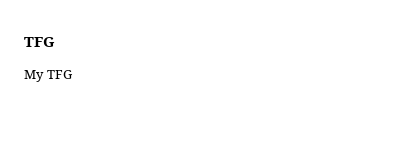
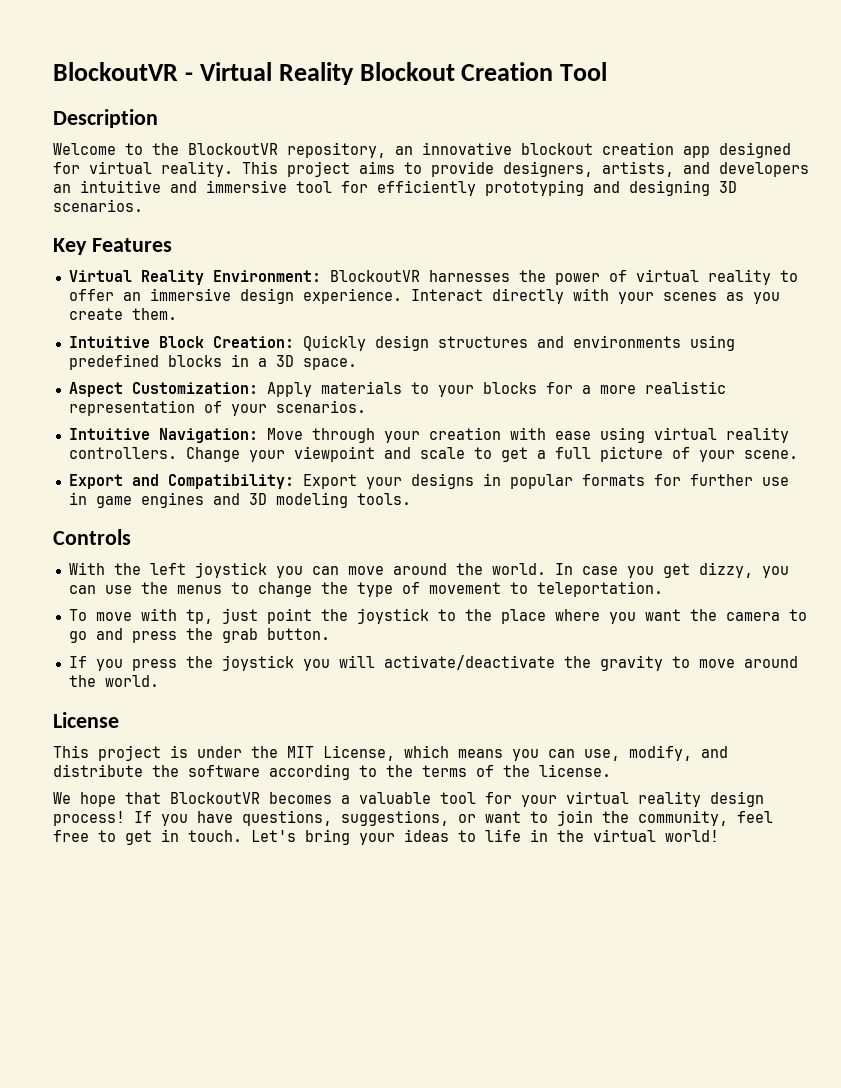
[24,37,55,47] [24,70,73,82] TFG // My TFG -> [53,62,608,85] [53,109,158,128] [53,142,791,158] [53,161,809,177] [53,180,737,196] [53,199,143,212] [53,238,172,255] [68,269,798,285] [68,288,780,304] [68,308,177,320] [68,335,735,351] [68,354,357,370] [68,381,726,397] [68,400,366,416] [68,427,789,443] [68,446,798,462] [68,473,789,489] [68,492,411,508] [53,529,131,545] [68,562,789,578] [68,581,663,597] [68,608,807,624] [68,628,330,643] [68,655,798,671] [68,675,159,687] [53,712,119,728] [53,745,728,761] [53,764,611,780] [53,791,764,807] [53,810,773,826] [53,829,719,845] BlockoutVR - Virtual Reality Blockout Creation Tool // Description // Welcome to the BlockoutVR repository, an innovative blockout creation app designed for virtual reality. This project aims to provide designers, artists, and developers an intuitive and immersive tool for efficiently prototyping and designing 3D scenarios. // Key Features // Virtual Reality Environment: BlockoutVR harnesses the power of virtual reality to offer an immersive design experience. Interact directly with your scenes as you create them. // Intuitive Block Creation: Quickly design structures and environments using predefined blocks in a 3D space. // Aspect Customization: Apply materials to your blocks for a more realistic representation of your scenarios. // Intuitive Navigation: Move through your creation with ease using virtual reality controllers. Change your viewpoint and scale to get a full picture of your scene. // Export and Compatibility: Export your designs in popular formats for further use in game engines and 3D modeling tools. // Controls // With the left joystick you can move around the world. In case you get dizzy, you can use the menus to change the type of movement to teleportation. // To move with tp, just point the joystick to the place where you want the camera to go and press the grab button. // If you press the joystick you will activate/deactivate the gravity to move around the world. // License // This project is under the MIT License, which means you can use, modify, and distribute the software according to the terms of the license. // We hope that BlockoutVR becomes a valuable tool for your virtual reality design process! If you have questions, suggestions, or want to join the community, feel free to get in touch. Let's bring your ideas to life in the virtual world!

